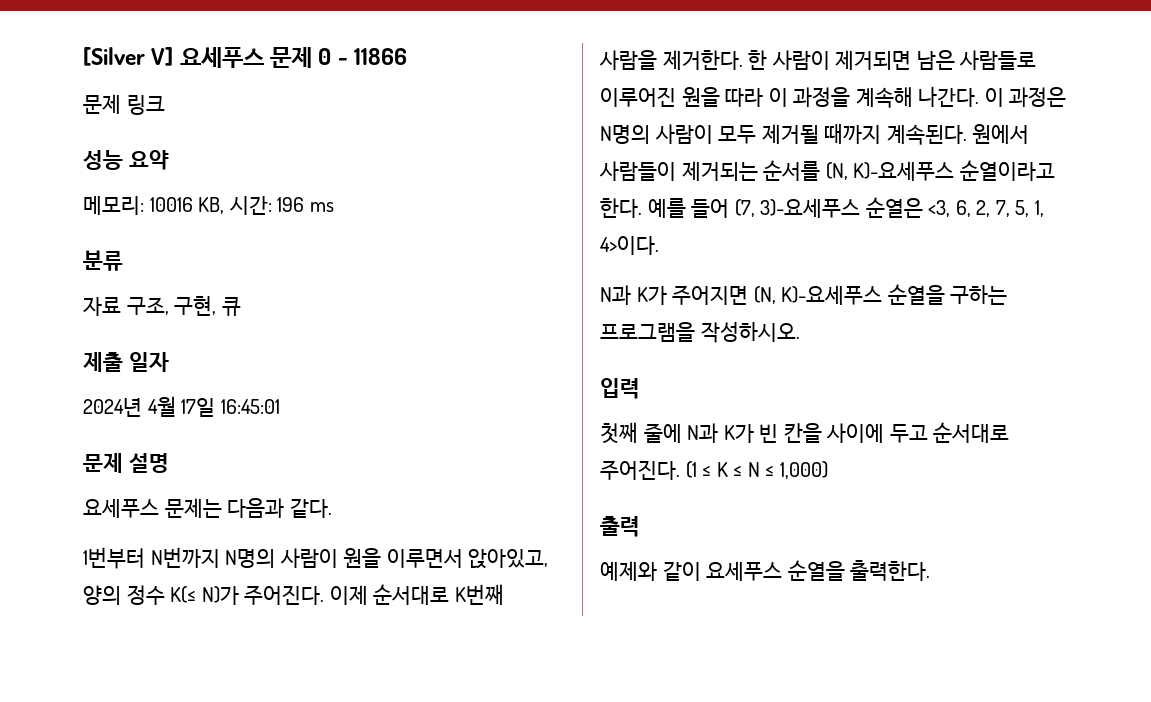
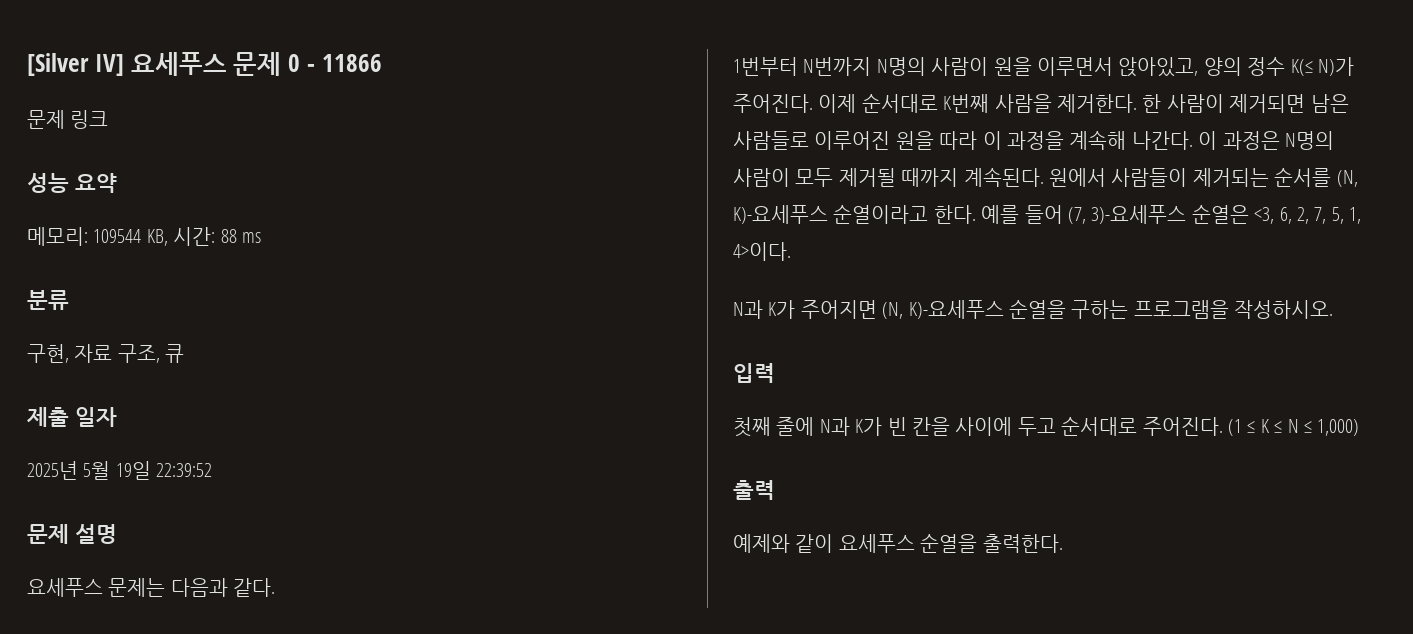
[151,47,174,66] V] -> [94,54,124,76] IV]
[149,197,193,212] 10016 -> [93,229,142,243] 109544
[277,197,305,212] 196 -> [220,229,237,243] 88
(123, 260) none -> [27,344,69,363] 구현,
[174,296,217,316] 구현, -> (160, 353) none
[83,396,280,417] 2024년 4월 17일 16:45:01 -> [27,461,213,480] 2025년 5월 19일 22:39:52

